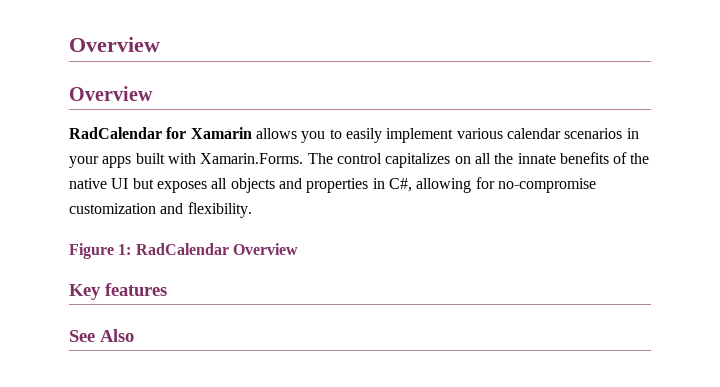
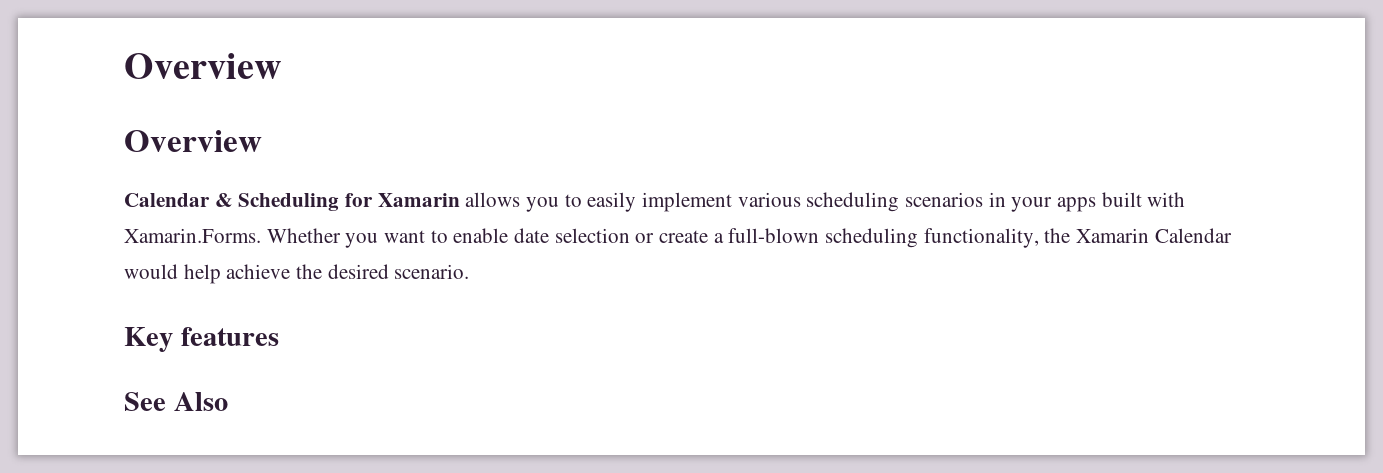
[69,127,162,139] RadCalendar -> [124,193,340,211] Calendar & Scheduling
[506,128,561,139] calendar -> [806,192,900,212] scheduling
[307,152,650,168] [69,177,596,193] [69,202,252,218] [69,243,298,259] The control capitalizes on all the innate benefits of the native UI but exposes all objects and properties in C#, allowing for no-compromise customization and flexibility. // Figure 1: RadCalendar Overview -> [266,228,1232,248] [124,264,470,284] Whether you want to enable date selection or create a full-blown scheduling functionality, the Xamarin Calendar would help achieve the desired scenario.

